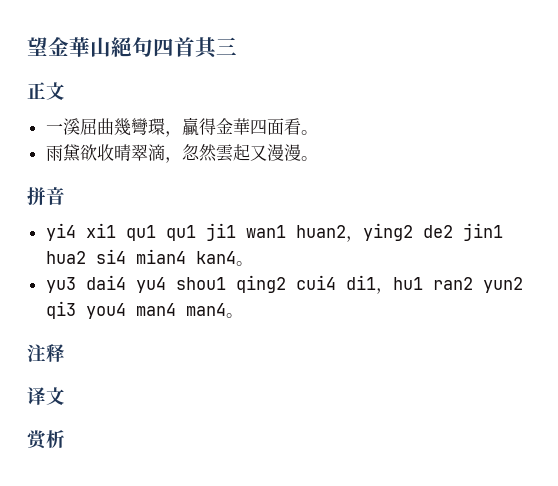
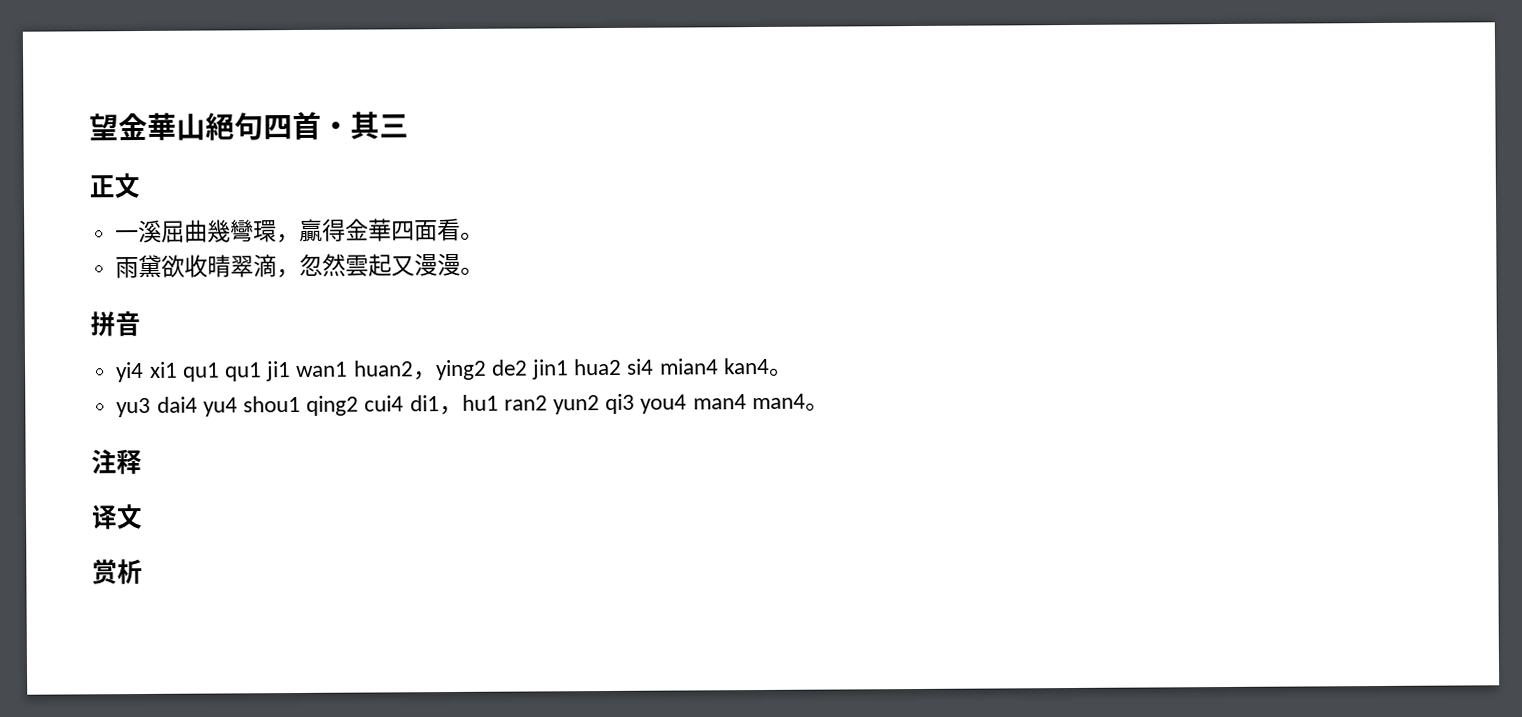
(195, 47) none -> [321,121,351,137] ・

